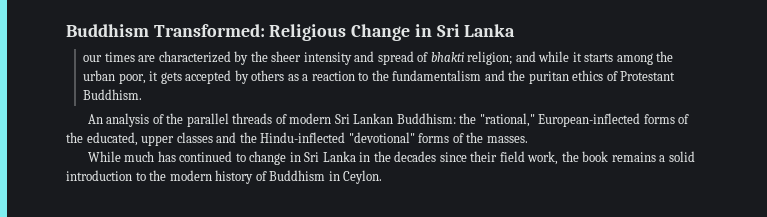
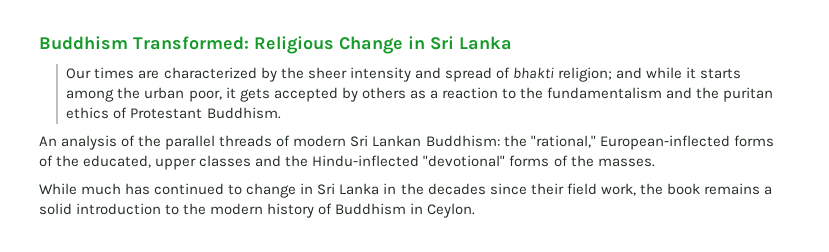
[83,55,103,62] our -> [66,68,92,79] Our

